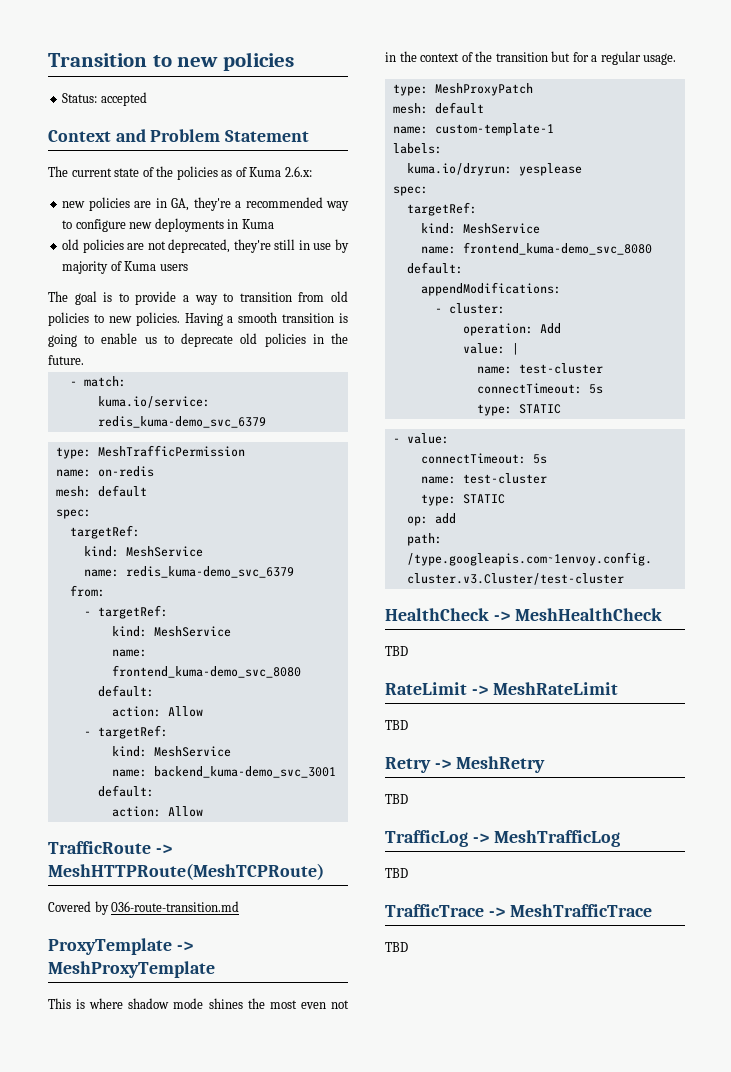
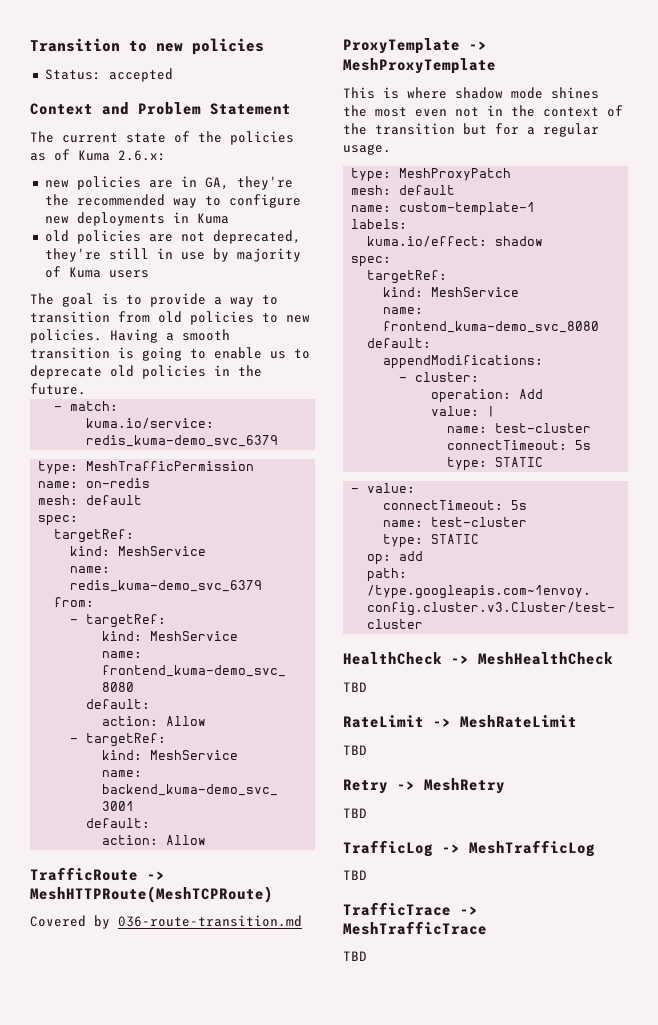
[235,201,242,208] a -> [44,194,69,206] the
[406,163,582,176] kuma.io/dryrun: yesplease -> [367,236,544,247] kuma.io/effect: shadow

